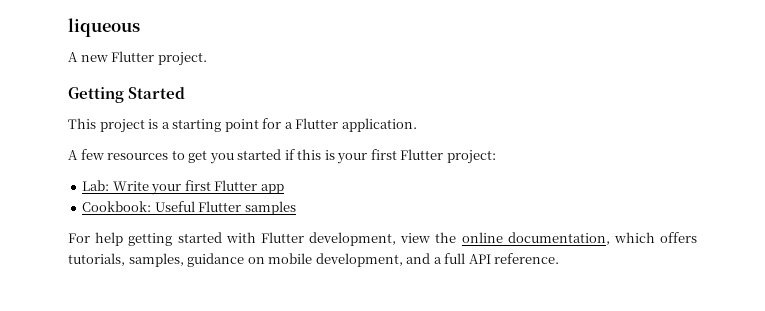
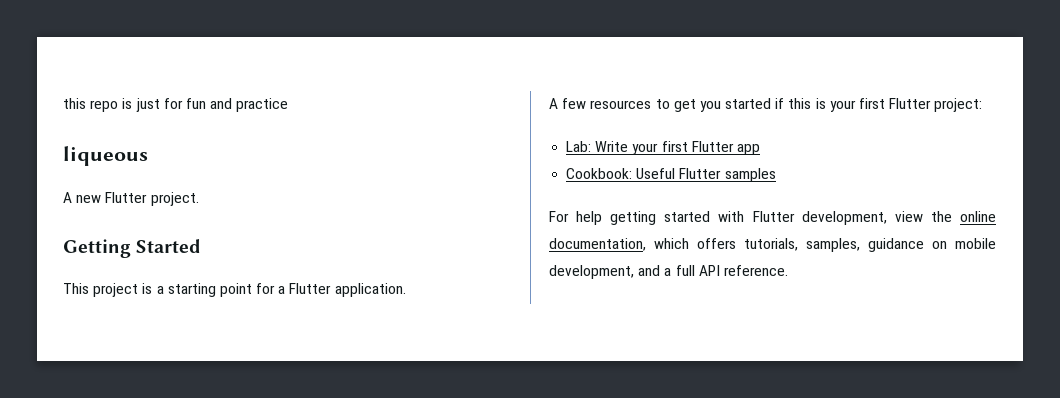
(68, 27) none -> [63,98,289,112] this repo is just for fun and practice //

